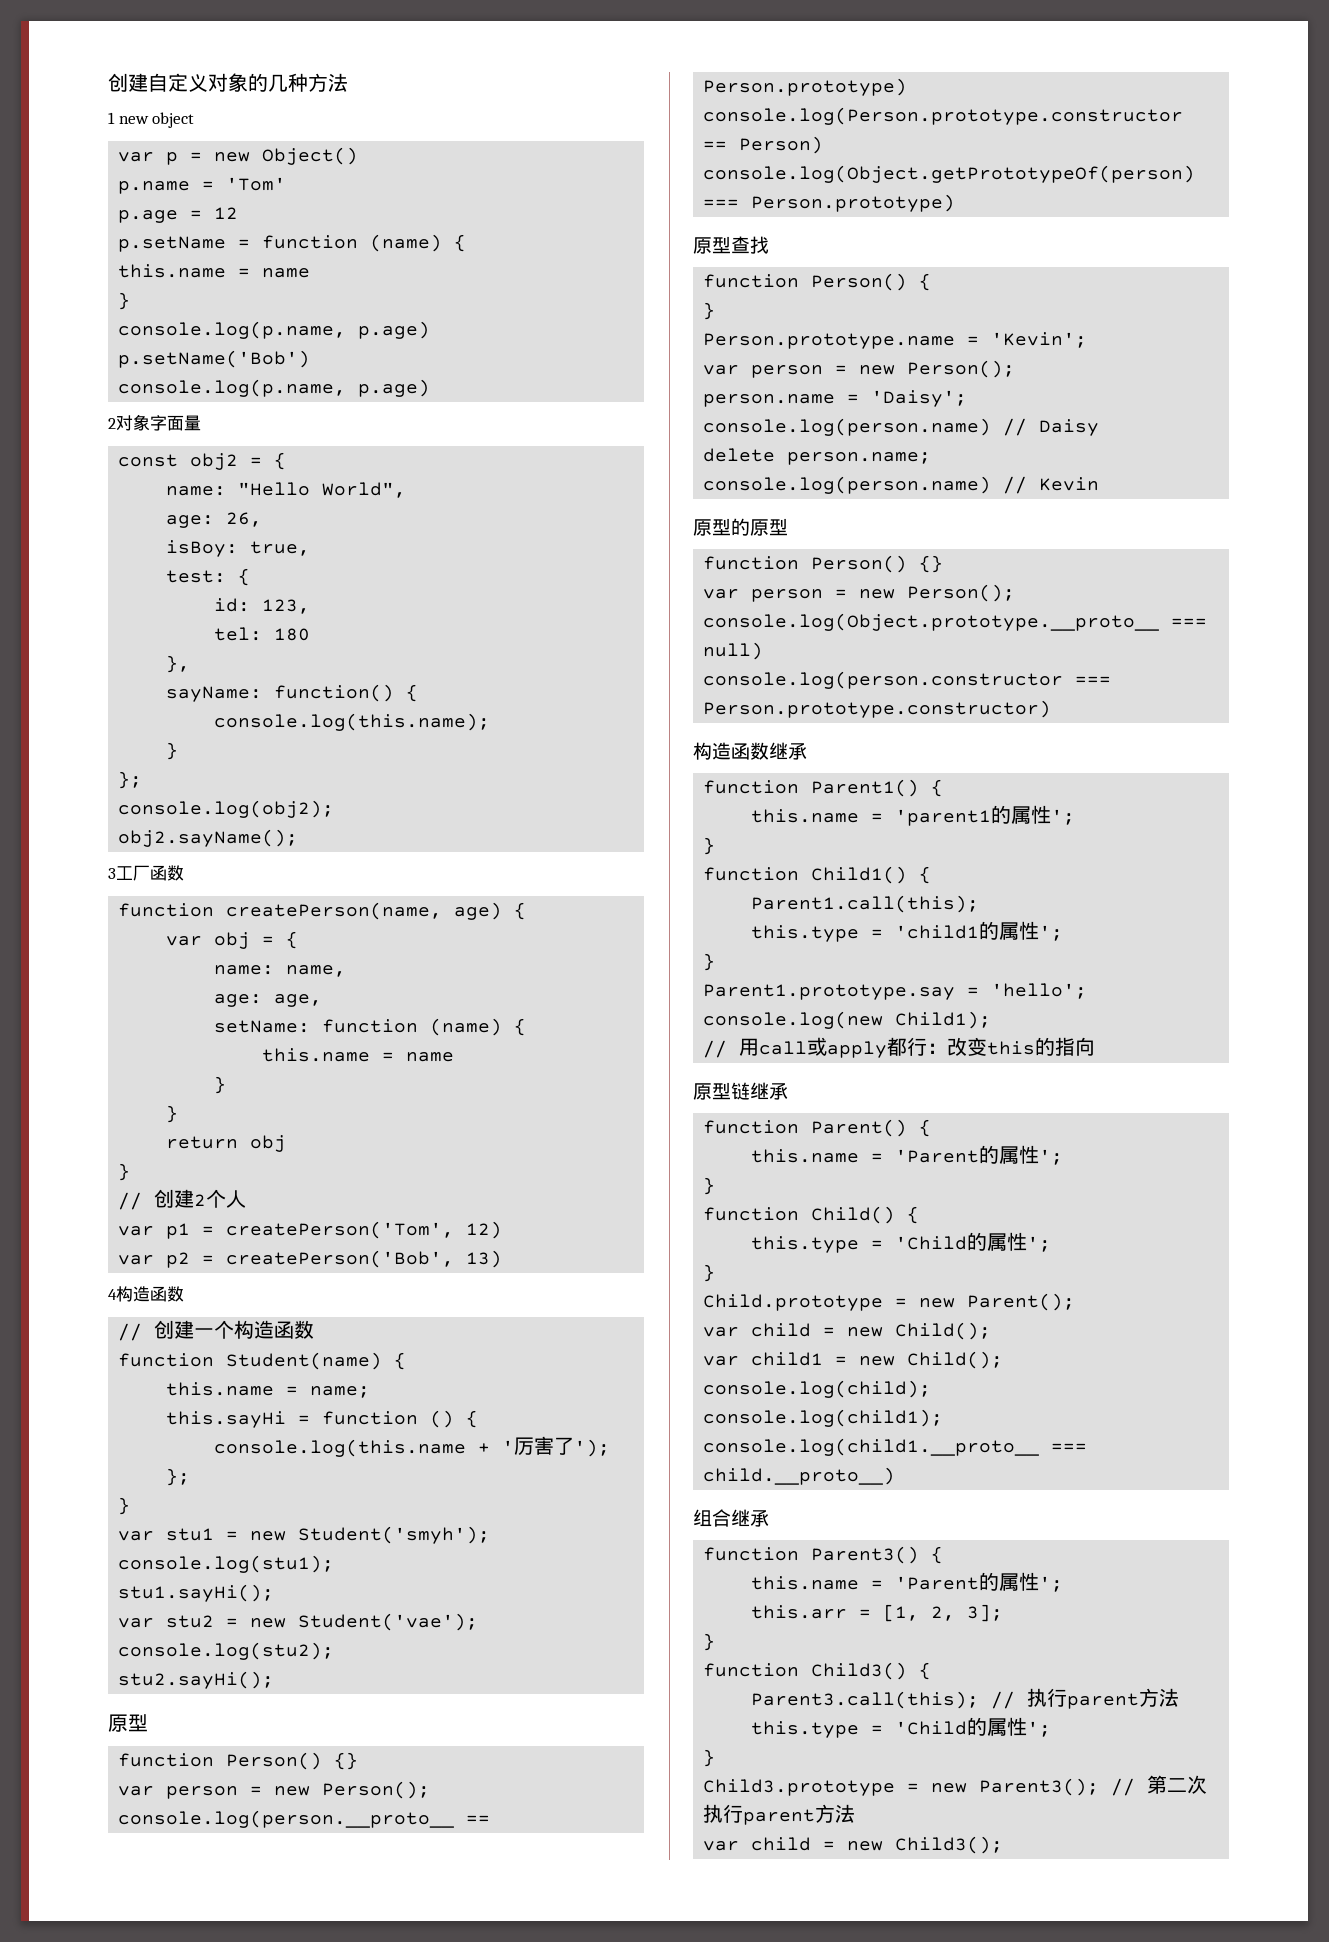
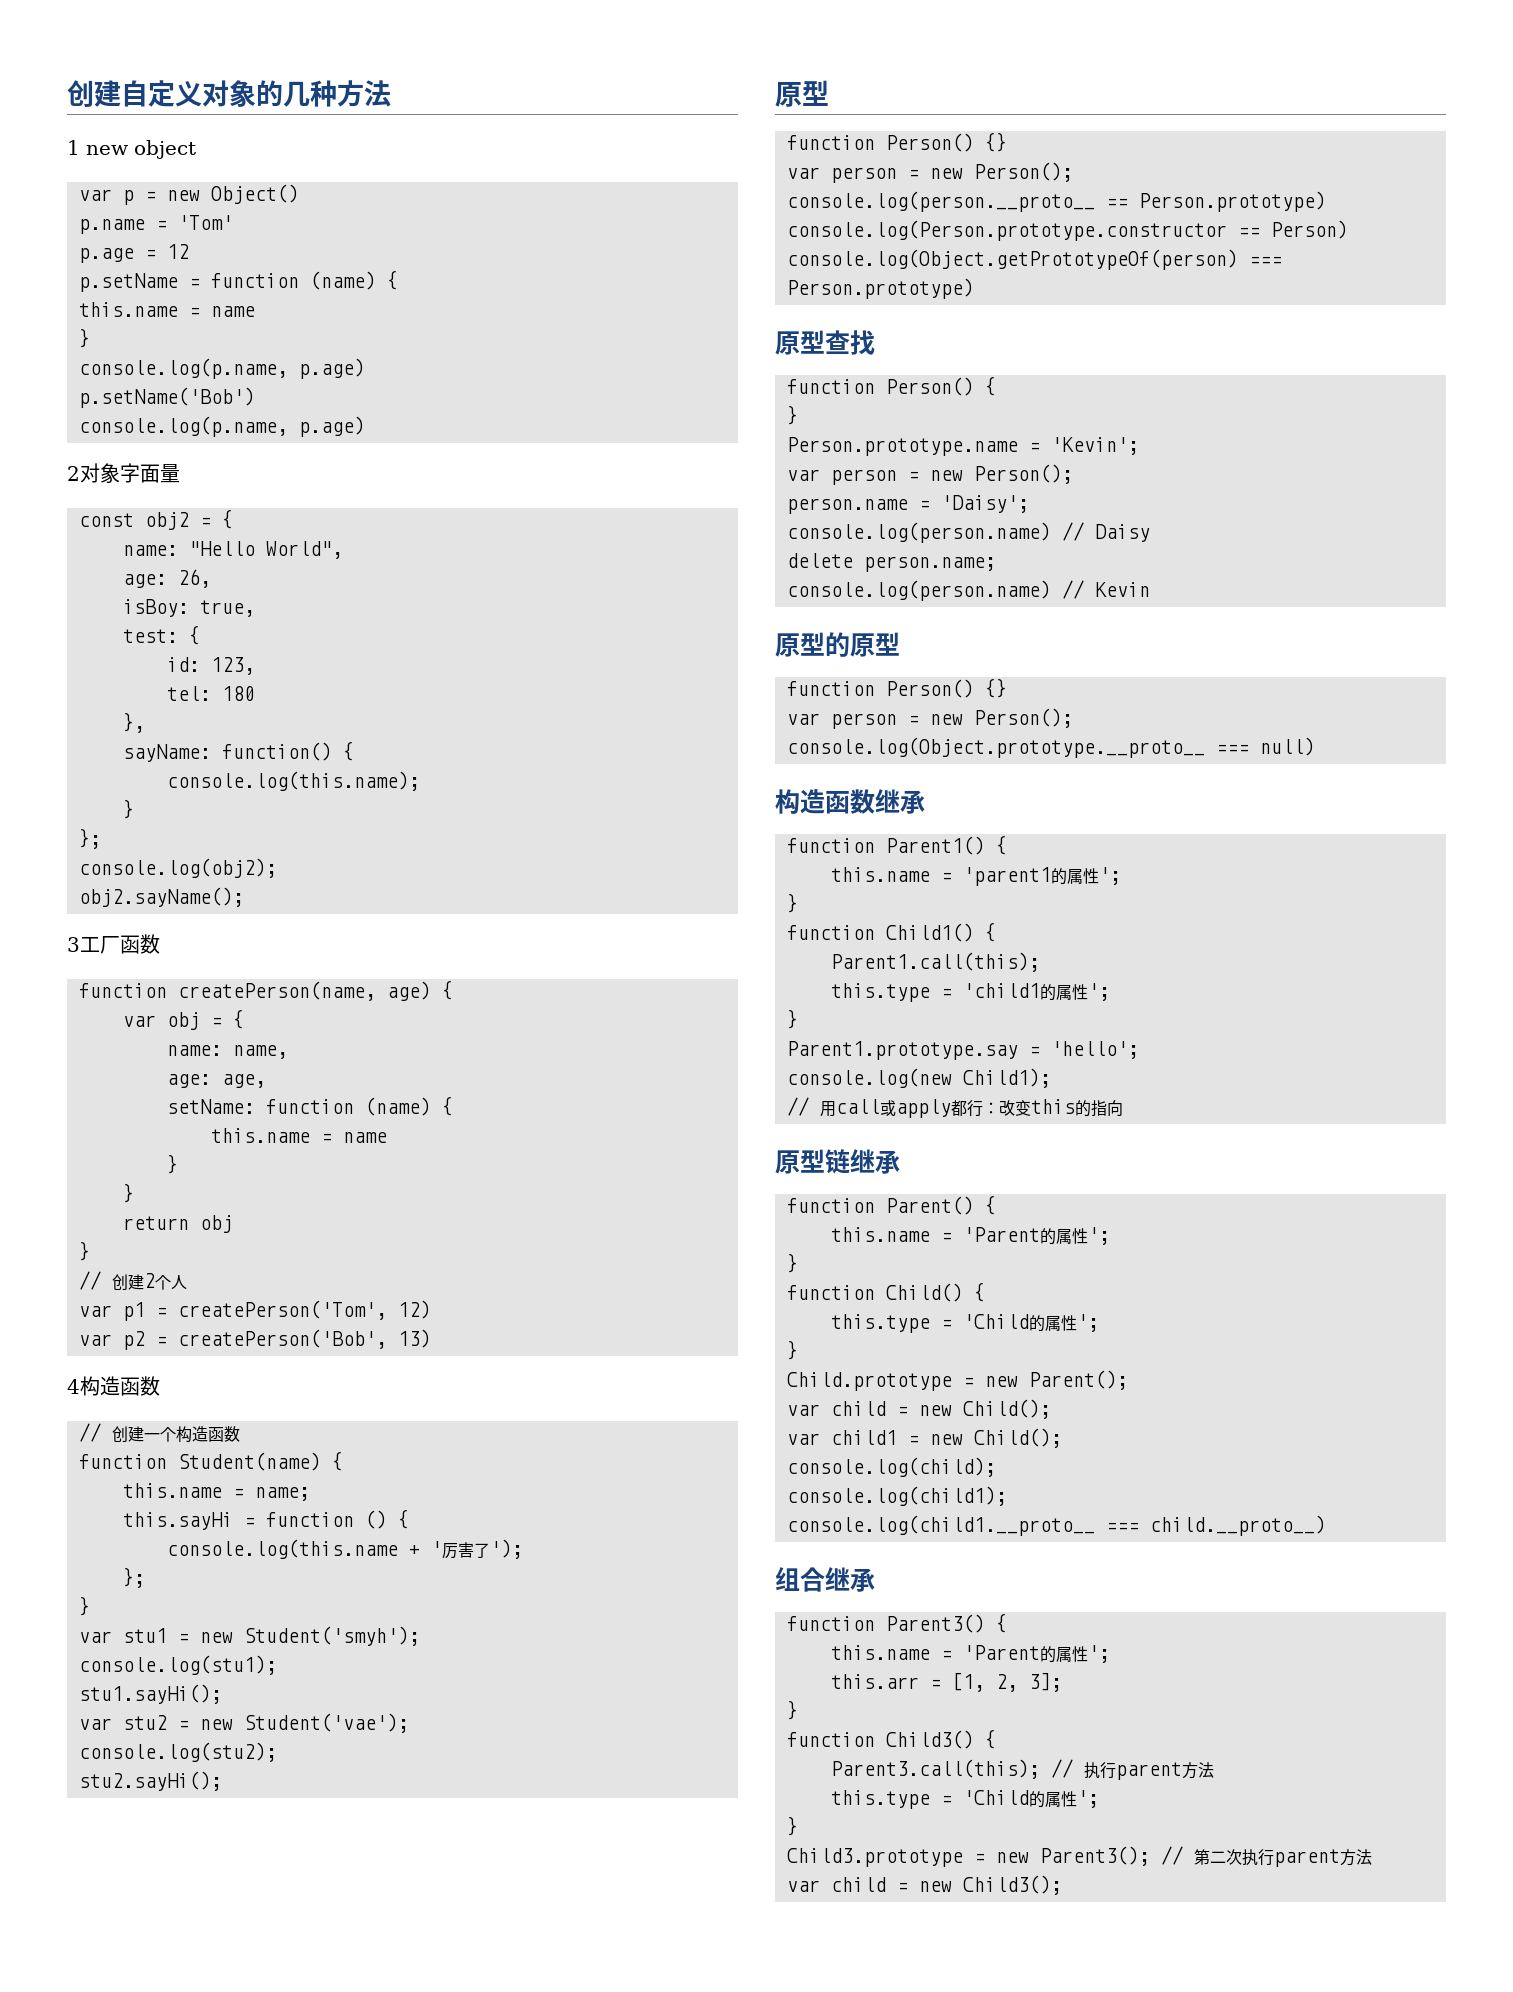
[703,671,1112,689] [703,700,1052,718] // console.log(person.constructor === Person.prototype.constructor) -> (1315, 746) none

